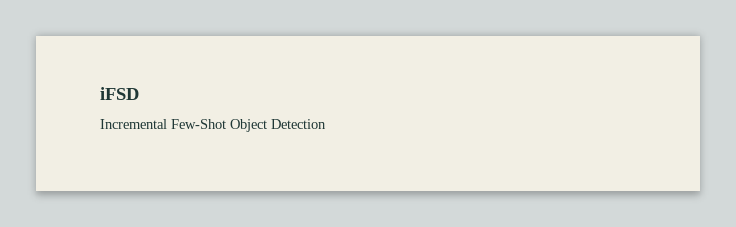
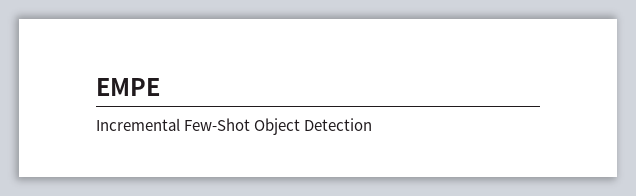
[100,87,139,100] iFSD -> [96,78,160,96] EMPE

